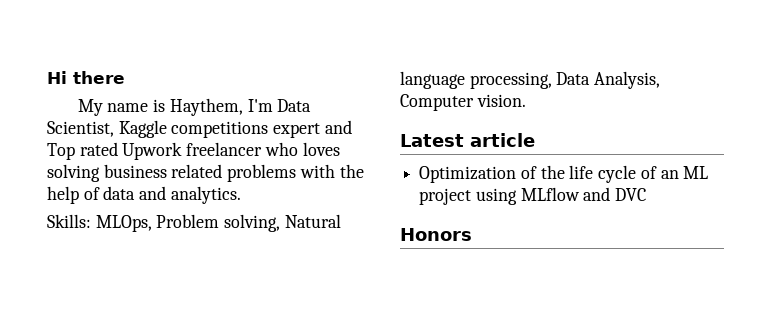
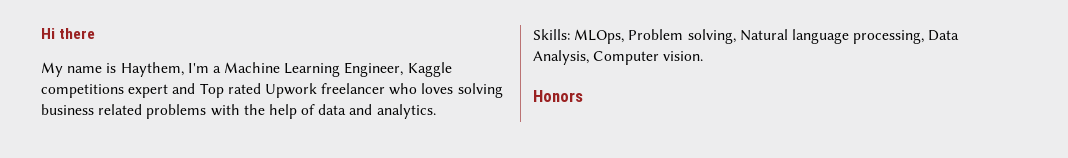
[277,99,312,112] [47,121,114,137] Data Scientist, -> [212,62,404,77] a Machine Learning Engineer,
[400,133,535,147] [419,165,709,183] [419,187,647,205] // Latest article // Optimization of the life cycle of an ML project using MLflow and DVC -> (704, 56) none

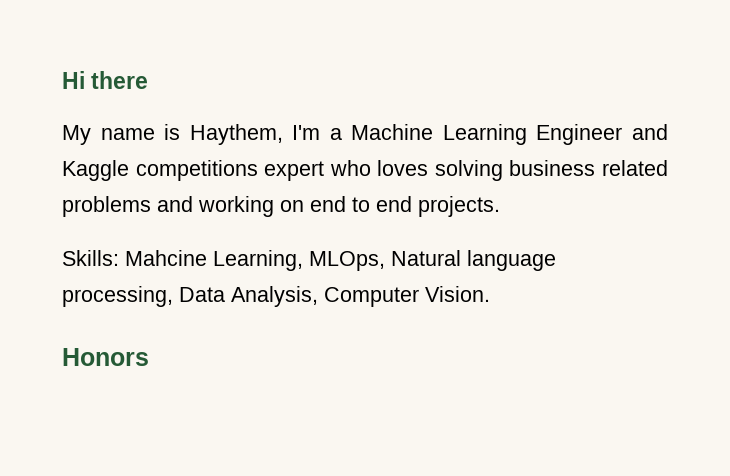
[344,62,404,77] Engineer, -> [536,124,668,145] Engineer and
[172,83,386,98] and Top rated Upwork freelancer -> (325, 171) none
[210,104,436,119] [533,29,736,44] with the help of data and analytics. // Skills: MLOps, Problem solving, -> [157,196,500,217] [62,250,385,271] and working on end to end projects. // Skills: Mahcine Learning, MLOps,
[663,51,704,61] vision. -> [425,286,490,302] Vision.

